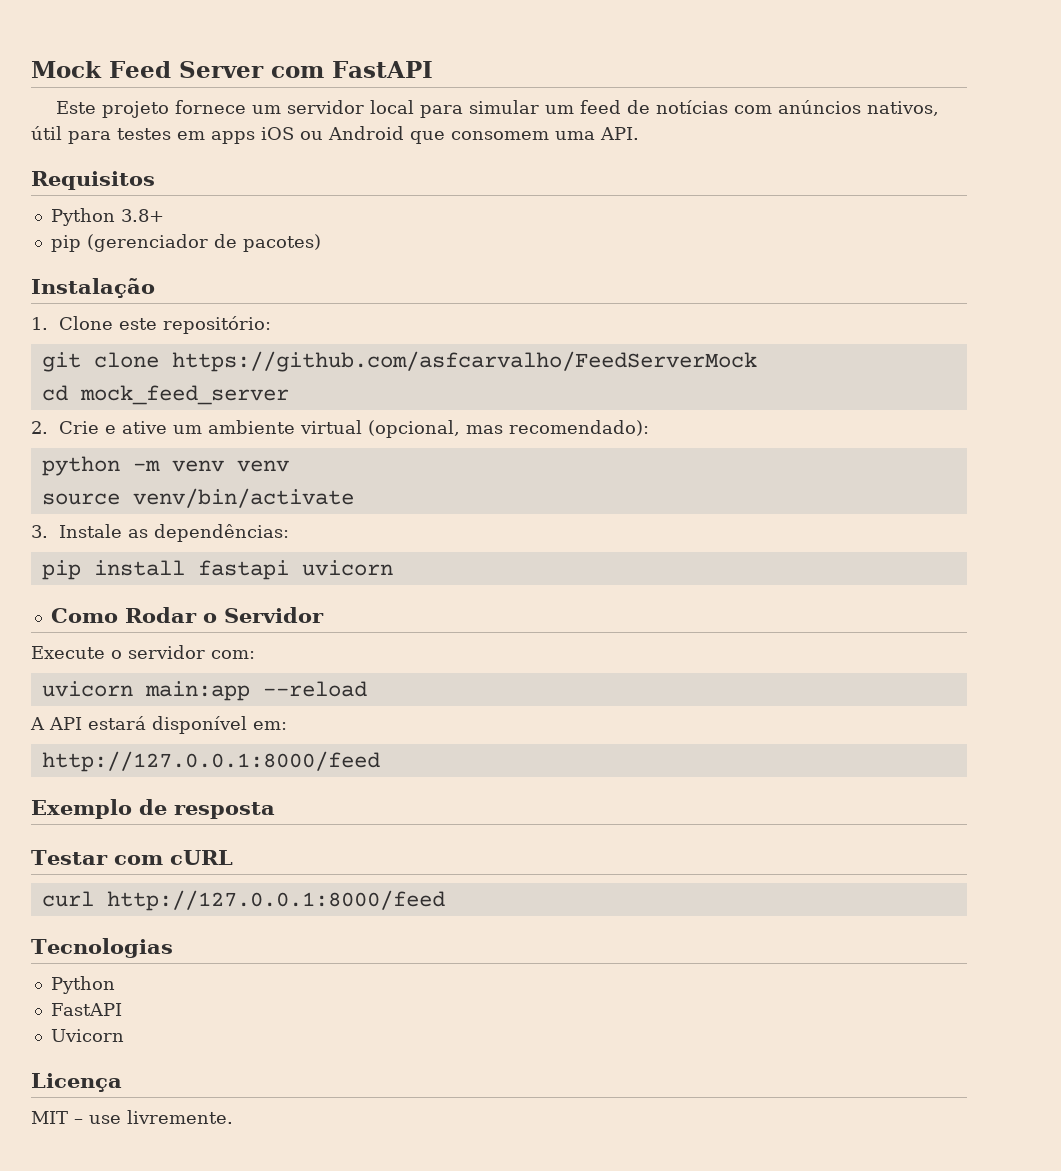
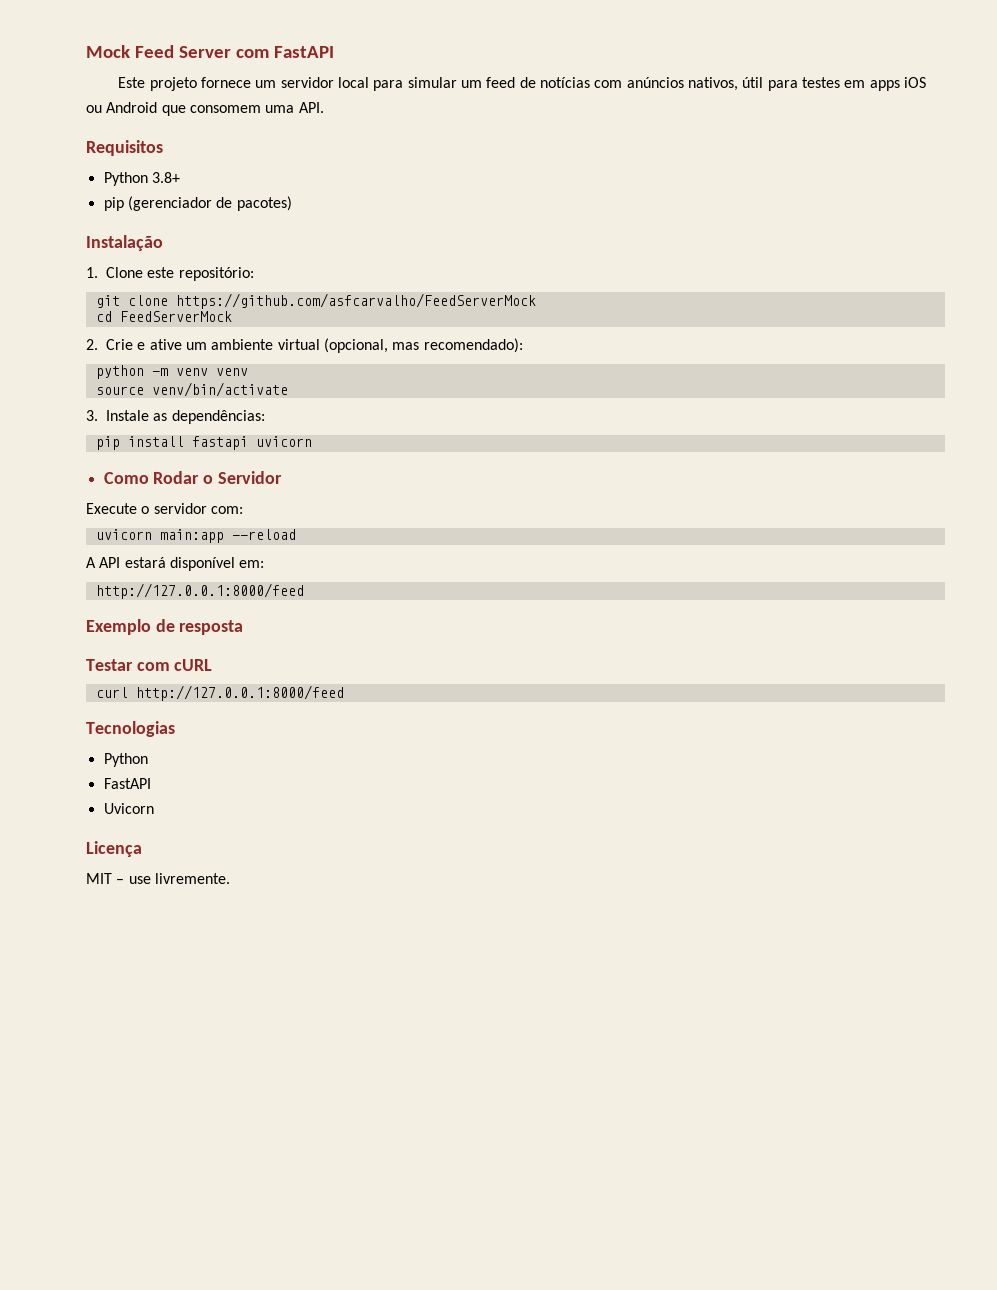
[79,385,289,405] mock_feed_server -> [119,311,232,322] FeedServerMock

